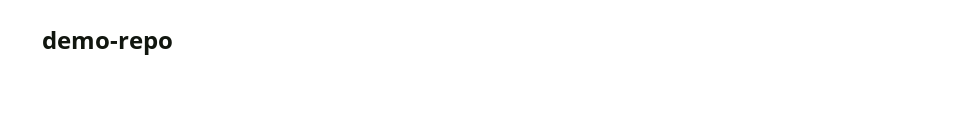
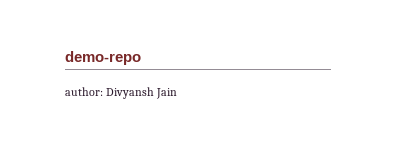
(173, 43) none -> [65,87,178,99] // author: Divyansh Jain

